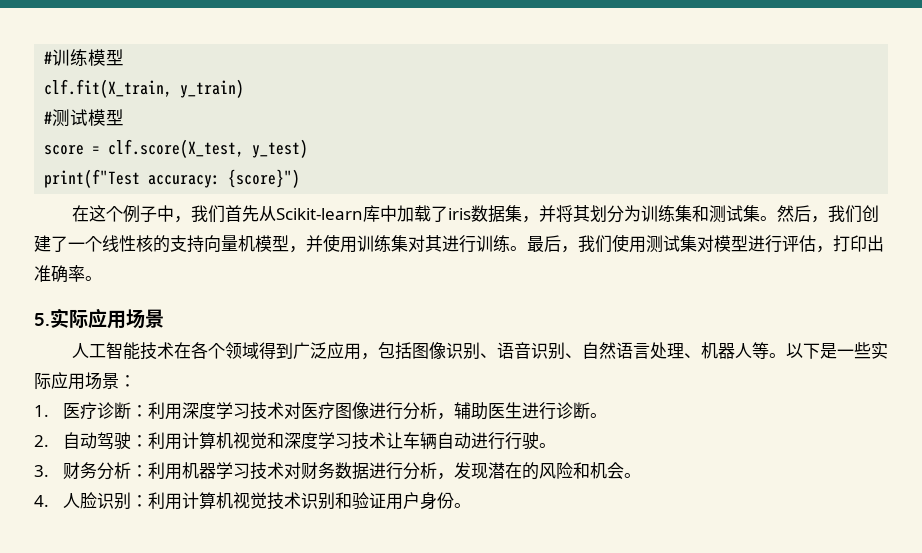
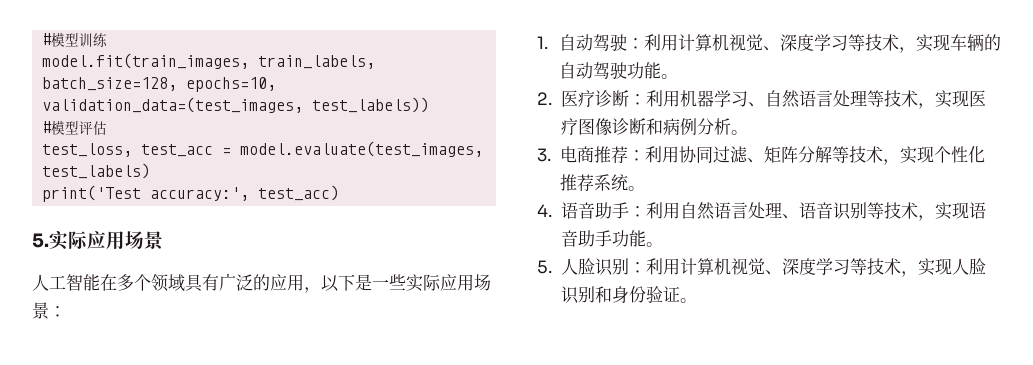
[44,49,125,66] [44,79,245,98] [44,109,125,127] [44,139,309,158] [44,169,301,188] [71,205,879,223] [34,234,884,253] [34,265,102,283] #训练模型 // clf.fit(X_train, y_train) // #测试模型 // score = clf.score(X_test, y_test) // print(f"Test accuracy: {score}") // 在这个例子中，我们首先从Scikit-learn库中加载了iris数据集，并将其划分为训练集和测试集。然后，我们创建了一个线性核的支持向量机模型，并使用训练集对其进行训练。最后，我们使用测试集对模型进行评估，打印出准确率。 -> [42,32,108,47] [42,53,376,69] [42,77,277,92] [42,97,430,113] [42,120,108,135] [42,141,484,157] [42,163,151,179] [42,185,340,202] #模型训练 // model.fit(train_images, train_labels, batch_size=128, epochs=10, validation_data=(test_images, test_labels)) // #模型评估 // test_loss, test_acc = model.evaluate(test_images, test_labels) // print('Test accuracy:', test_acc)
[139,342,786,360] 技术在各个领域得到广泛应用，包括图像识别、语音识别、自然语言处理、机器人等。 -> [100,273,321,293] 在多个领域具有广泛的应用，
[63,402,608,420] [34,435,49,447] 医疗诊断：利用深度学习技术对医疗图像进行分析，辅助医生进行诊断。 // 2. -> (548, 42) none
[267,432,557,450] [34,462,642,480] [34,495,49,507] 和深度学习技术让车辆自动进行行驶。 // 3.财务分析：利用机器学习技术对财务数据进行分析，发现潜在的风险和机会。 // 4. -> [762,34,1001,53] [558,62,678,79] [537,90,986,109] [560,118,748,136] [537,146,985,165] [559,174,645,192] [537,202,986,221] [560,230,663,247] [537,260,552,274] 、深度学习等技术，实现车辆的自动驾驶功能。 // 2.医疗诊断：利用机器学习、自然语言处理等技术，实现医疗图像诊断和病例分析。 // 3.电商推荐：利用协同过滤、矩阵分解等技术，实现个性化推荐系统。 // 4.语音助手：利用自然语言处理、语音识别等技术，实现语音助手功能。 // 5.
[267,492,455,510] 技术识别和验证用户身份 -> [764,258,986,277] [560,286,680,304] 、深度学习等技术，实现人脸识别和身份验证

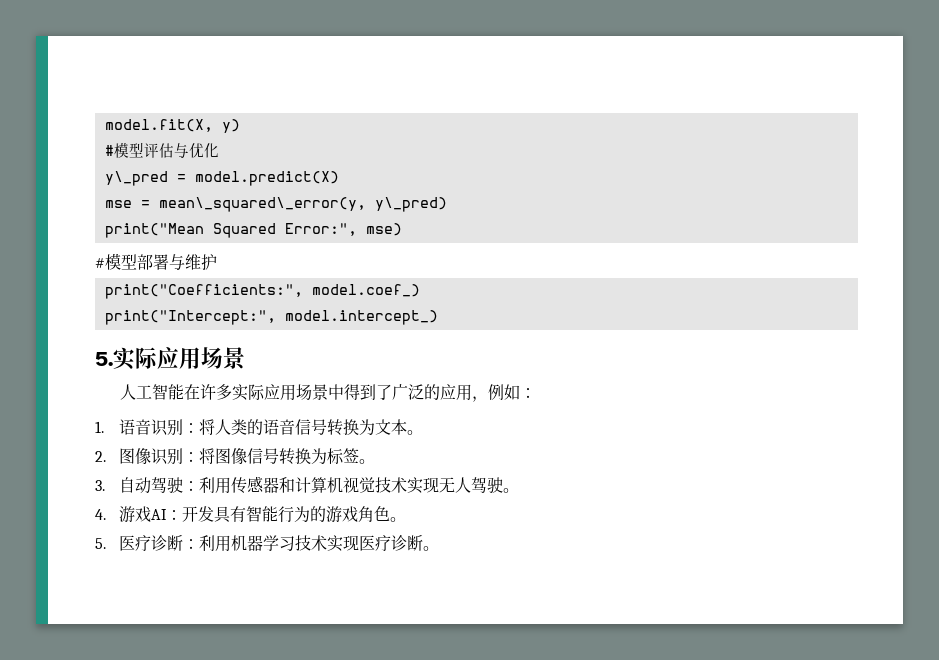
[42,32,108,47] [42,53,376,69] [42,77,277,92] [42,97,430,113] [42,120,108,135] [42,141,484,157] [42,163,151,179] [42,185,340,202] #模型训练 // model.fit(train_images, train_labels, batch_size=128, epochs=10, validation_data=(test_images, test_labels)) // #模型评估 // test_loss, test_acc = model.evaluate(test_images, test_labels) // print('Test accuracy:', test_acc) -> [104,119,240,133] [104,142,219,158] [104,171,339,186] [104,197,447,212] [104,223,402,238] [95,253,217,270] [104,284,420,299] [104,310,438,325] model.fit(X, y) // #模型评估与优化 // y\_pred = model.predict(X) // mse = mean\_squared\_error(y, y\_pred) // print("Mean Squared Error:", mse) // #模型部署与维护 // print("Coefficients:", model.coef_) // print("Intercept:", model.intercept_)
[117,273,491,293] [32,302,66,319] [537,36,548,49] 多个领域具有广泛的应用，以下是一些实际应用场景： // 1. -> [199,384,536,402] [95,419,424,436] [95,448,376,465] [95,480,105,491] 许多实际应用场景中得到了广泛的应用，例如： // 1.语音识别：将人类的语音信号转换为文本。 // 2.图像识别：将图像信号转换为标签。 // 3.
[677,34,1001,53] [558,62,678,79] [537,92,552,105] 计算机视觉、深度学习等技术，实现车辆的自动驾驶功能。 // 2. -> [231,476,520,494] [95,506,407,523] [95,538,106,549] 传感器和计算机视觉技术实现无人驾驶。 // 4.游戏AI：开发具有智能行为的游戏角色。 // 5.
[747,90,986,109] [560,118,748,136] [537,146,985,165] [559,174,645,192] [537,202,986,221] [560,230,663,247] [537,258,986,277] [560,286,680,304] 、自然语言处理等技术，实现医疗图像诊断和病例分析。 // 3.电商推荐：利用协同过滤、矩阵分解等技术，实现个性化推荐系统。 // 4.语音助手：利用自然语言处理、语音识别等技术，实现语音助手功能。 // 5.人脸识别：利用计算机视觉、深度学习等技术，实现人脸识别和身份验证 -> [295,535,424,552] 技术实现医疗诊断

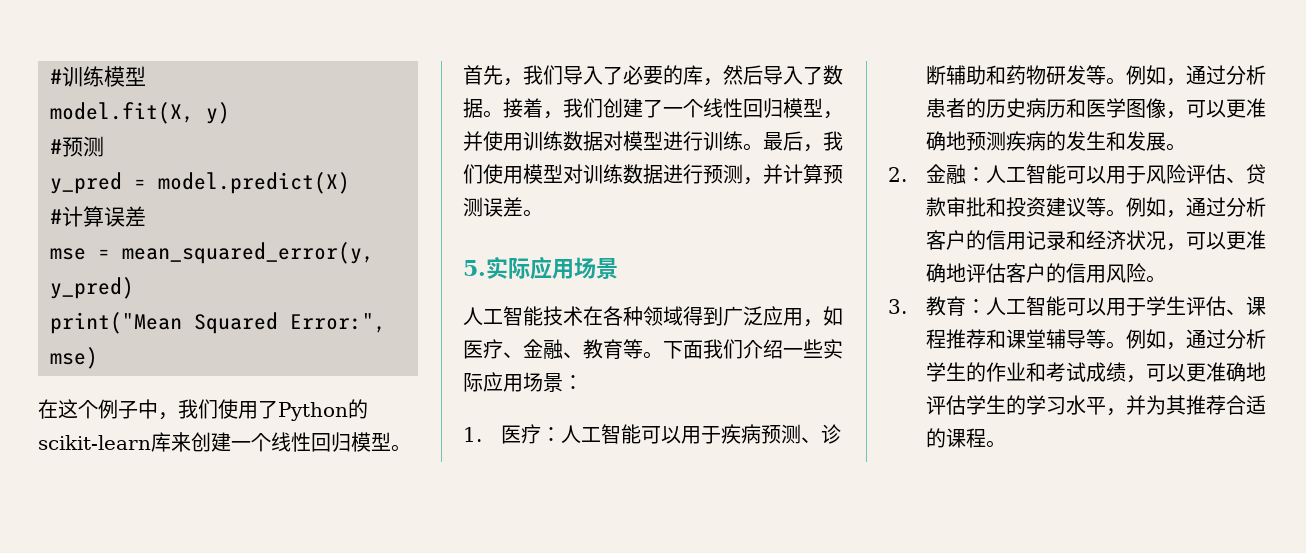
(104, 125) none -> [50,66,146,87] #训练模型 //
[113,142,219,158] [104,171,168,186] 模型评估与优化 // y\_pred -> [62,136,104,157] [50,172,122,194] 预测 // y_pred
(339, 178) none -> [50,206,146,227] // #计算误差
[158,197,447,212] mean\_squared\_error(y, y\_pred) -> [122,242,374,264] [50,277,134,299] mean_squared_error(y, y_pred)
[95,253,217,270] [104,284,420,299] [104,310,438,325] #模型部署与维护 // print("Coefficients:", model.coef_) // print("Intercept:", model.intercept_) -> [38,399,368,421] [38,432,411,452] [463,65,843,86] [463,98,843,119] [463,131,843,152] [463,164,843,185] [463,197,543,217] 在这个例子中，我们使用了Python的scikit-learn库来创建一个线性回归模型。首先，我们导入了必要的库，然后导入了数据。接着，我们创建了一个线性回归模型，并使用训练数据对模型进行训练。最后，我们使用模型对训练数据进行预测，并计算预测误差。
[183,384,536,402] [95,419,424,436] [95,448,376,465] [95,476,520,494] [95,506,407,523] [95,535,424,552] 在许多实际应用场景中得到了广泛的应用，例如： // 1.语音识别：将人类的语音信号转换为文本。 // 2.图像识别：将图像信号转换为标签。 // 3.自动驾驶：利用传感器和计算机视觉技术实现无人驾驶。 // 4.游戏AI：开发具有智能行为的游戏角色。 // 5.医疗诊断：利用机器学习技术实现医疗诊断 -> [543,306,843,327] [463,339,843,359] [463,372,583,392] [463,424,842,444] [926,65,1267,86] [926,98,1267,119] [926,131,1187,151] [888,164,1267,184] [926,197,1267,218] [926,230,1267,251] [926,263,1167,283] [888,296,1267,316] [926,329,1267,350] [926,362,1267,383] [926,395,1267,416] [926,428,987,448] 技术在各种领域得到广泛应用，如医疗、金融、教育等。下面我们介绍一些实际应用场景： // 1.医疗：人工智能可以用于疾病预测、诊断辅助和药物研发等。例如，通过分析患者的历史病历和医学图像，可以更准确地预测疾病的发生和发展。 // 2.金融：人工智能可以用于风险评估、贷款审批和投资建议等。例如，通过分析客户的信用记录和经济状况，可以更准确地评估客户的信用风险。 // 3.教育：人工智能可以用于学生评估、课程推荐和课堂辅导等。例如，通过分析学生的作业和考试成绩，可以更准确地评估学生的学习水平，并为其推荐合适的课程

